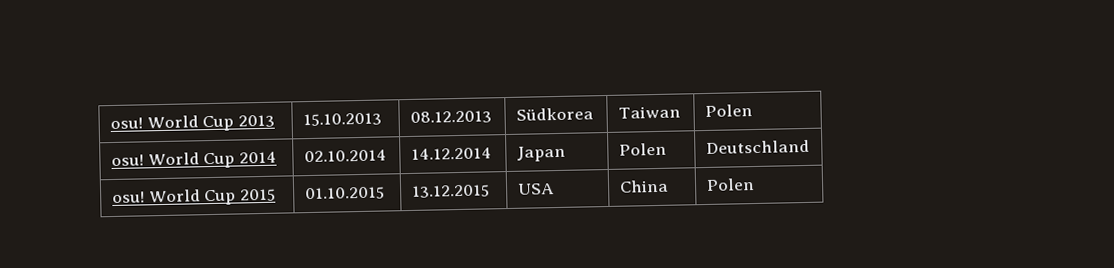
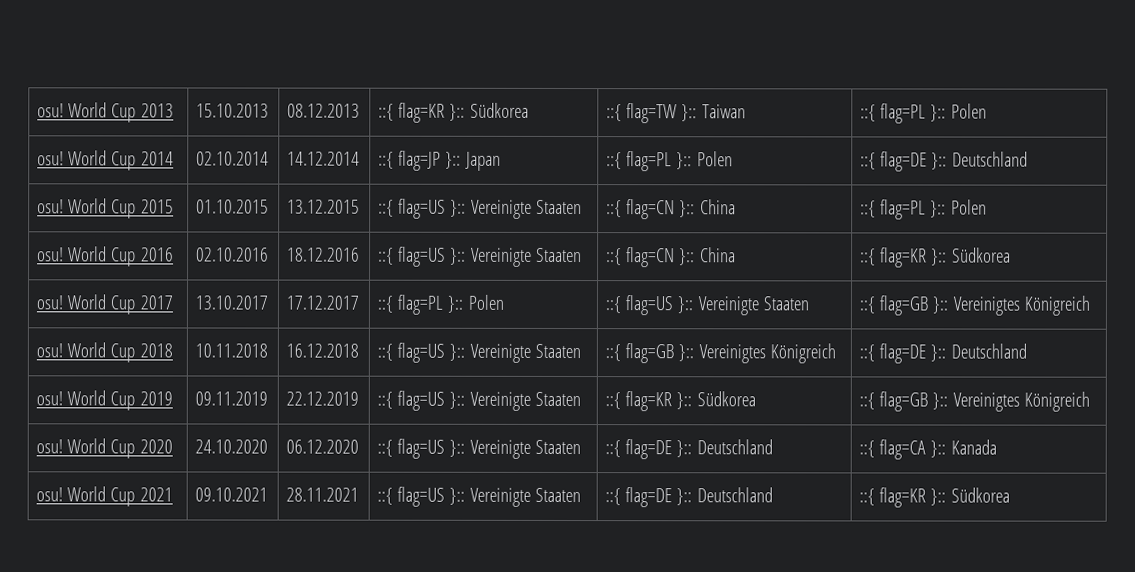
[515,107,594,121] [617,105,681,119] Südkorea | Taiwan | -> [378,102,529,123] [606,103,746,124] [860,103,947,124] ::{ flag=KR }:: Südkorea | ::{ flag=TW }:: Taiwan | ::{ flag=PL }::
[516,145,566,162] [618,142,667,156] Japan | Polen | -> [378,150,501,171] [606,151,733,172] [860,151,948,172] ::{ flag=JP }:: Japan | ::{ flag=PL }:: Polen | ::{ flag=DE }::
[517,183,554,195] [618,179,669,193] [705,178,755,191] USA | China | Polen -> [378,198,582,219] [606,199,736,220] [860,199,987,220] [37,246,174,267] [196,247,270,262] [287,247,361,262] [378,246,582,267] [606,247,736,268] [860,247,1011,268] [36,294,173,315] [195,295,269,310] [286,295,360,310] [377,294,504,315] [605,295,809,316] [859,295,1090,316] [36,342,173,363] [195,343,269,358] [286,343,360,358] [377,342,581,363] [605,343,836,364] [859,343,1027,364] [36,390,173,411] [195,391,269,406] [286,391,360,406] [377,390,581,411] [605,391,756,412] [859,391,1090,412] [36,438,173,459] [195,439,269,454] [286,439,360,454] [377,438,581,459] [605,439,773,460] [859,439,997,460] [36,486,173,507] [195,487,269,502] [286,487,360,502] [377,486,581,507] [605,487,773,508] [859,487,1010,508] ::{ flag=US }:: Vereinigte Staaten | ::{ flag=CN }:: China | ::{ flag=PL }:: Polen // osu! World Cup 2016 | 02.10.2016 | 18.12.2016 | ::{ flag=US }:: Vereinigte Staaten | ::{ flag=CN }:: China | ::{ flag=KR }:: Südkorea // osu! World Cup 2017 | 13.10.2017 | 17.12.2017 | ::{ flag=PL }:: Polen | ::{ flag=US }:: Vereinigte Staaten | ::{ flag=GB }:: Vereinigtes Königreich // osu! World Cup 2018 | 10.11.2018 | 16.12.2018 | ::{ flag=US }:: Vereinigte Staaten | ::{ flag=GB }:: Vereinigtes Königreich | ::{ flag=DE }:: Deutschland // osu! World Cup 2019 | 09.11.2019 | 22.12.2019 | ::{ flag=US }:: Vereinigte Staaten | ::{ flag=KR }:: Südkorea | ::{ flag=GB }:: Vereinigtes Königreich // osu! World Cup 2020 | 24.10.2020 | 06.12.2020 | ::{ flag=US }:: Vereinigte Staaten | ::{ flag=DE }:: Deutschland | ::{ flag=CA }:: Kanada // osu! World Cup 2021 | 09.10.2021 | 28.11.2021 | ::{ flag=US }:: Vereinigte Staaten | ::{ flag=DE }:: Deutschland | ::{ flag=KR }:: Südkorea

